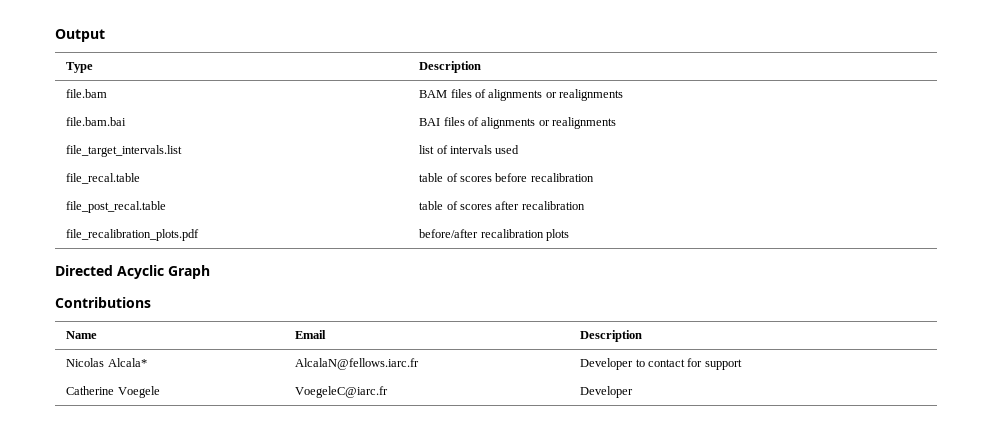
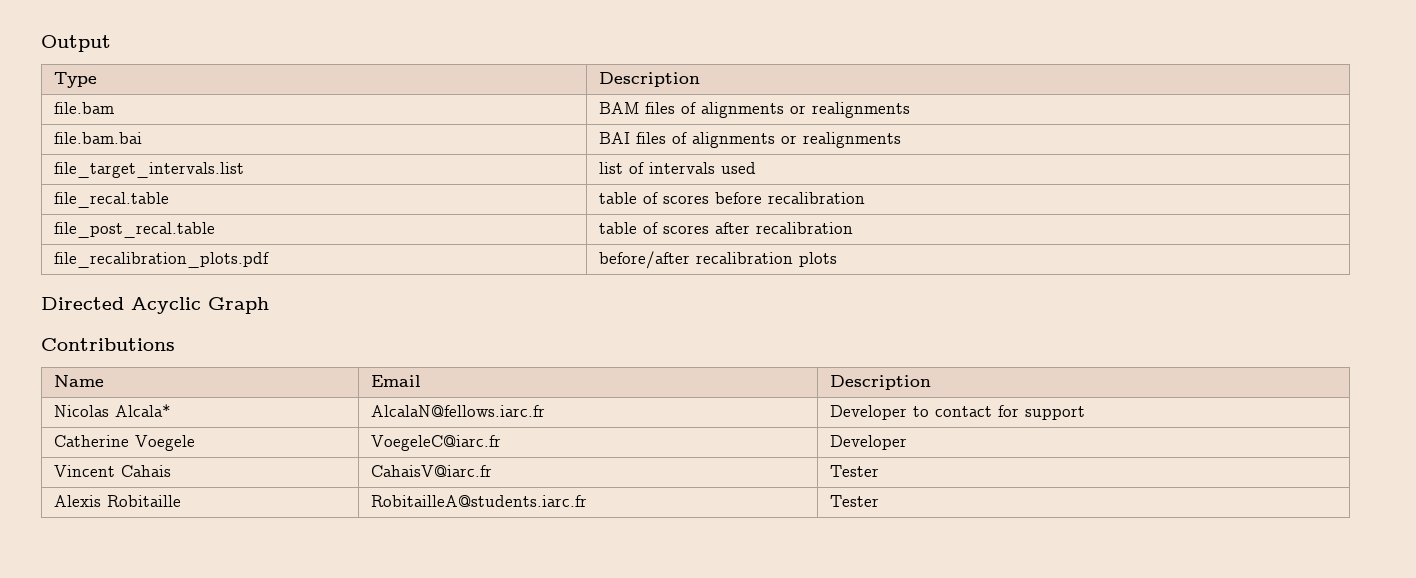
(634, 392) none -> [53,465,171,477] [370,465,492,477] [829,465,879,477] [53,495,181,507] [370,495,587,507] [829,495,879,507] // Vincent Cahais | CahaisV@iarc.fr | Tester // Alexis Robitaille | RobitailleA@students.iarc.fr | Tester

